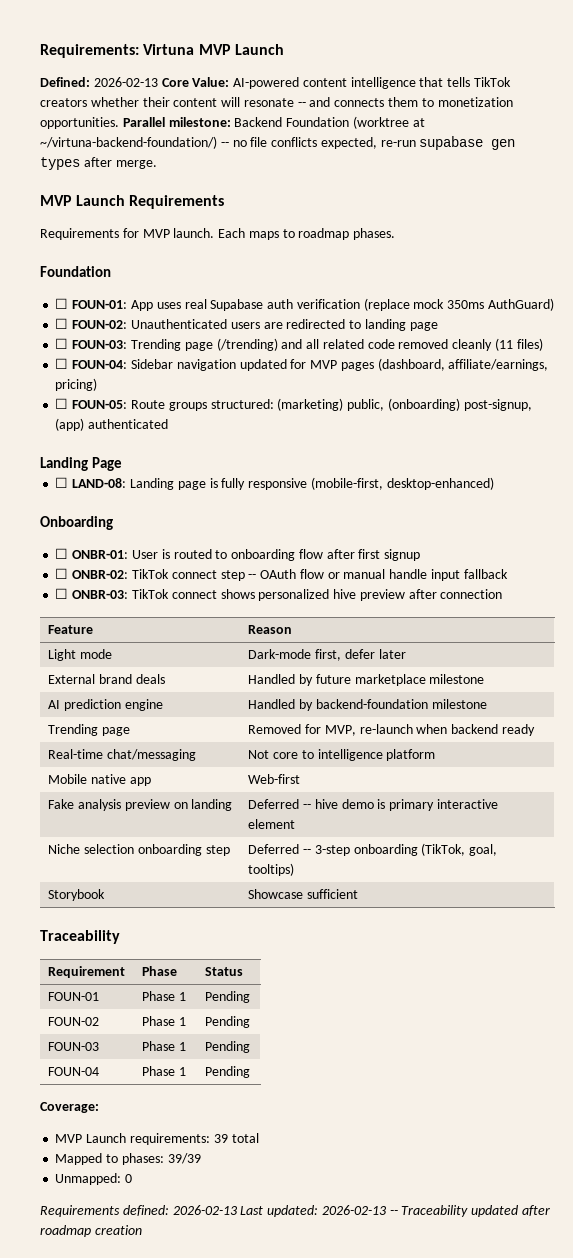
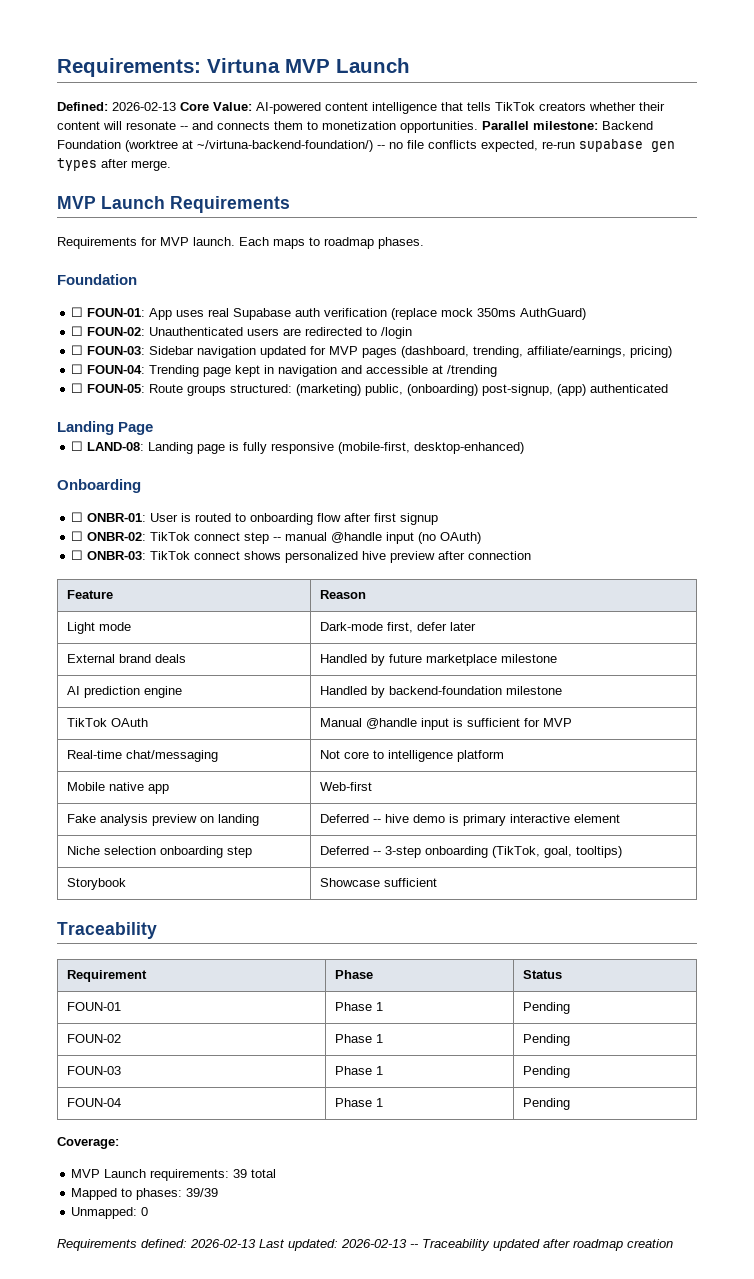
[364,319,438,331] landing page -> [381,327,413,339] /login
[130,338,543,351] [55,358,128,369] Trending page (/trending) and all related code removed cleanly (11 files) // ☐ FOUN-04: -> (146, 350) none
(445, 364) none -> [473,346,524,358] trending,
(98, 384) none -> [71,364,498,377] // ☐ FOUN-04: Trending page kept in navigation and accessible at /trending
[260,569,508,581] OAuth flow or manual handle input fallback -> [285,532,482,544] manual @handle input (no OAuth)
[48,724,131,736] [248,724,536,736] Trending page | Removed for MVP, re-launch when backend ready -> [67,718,149,727] [320,718,573,730] TikTok OAuth | Manual @handle input is sufficient for MVP

